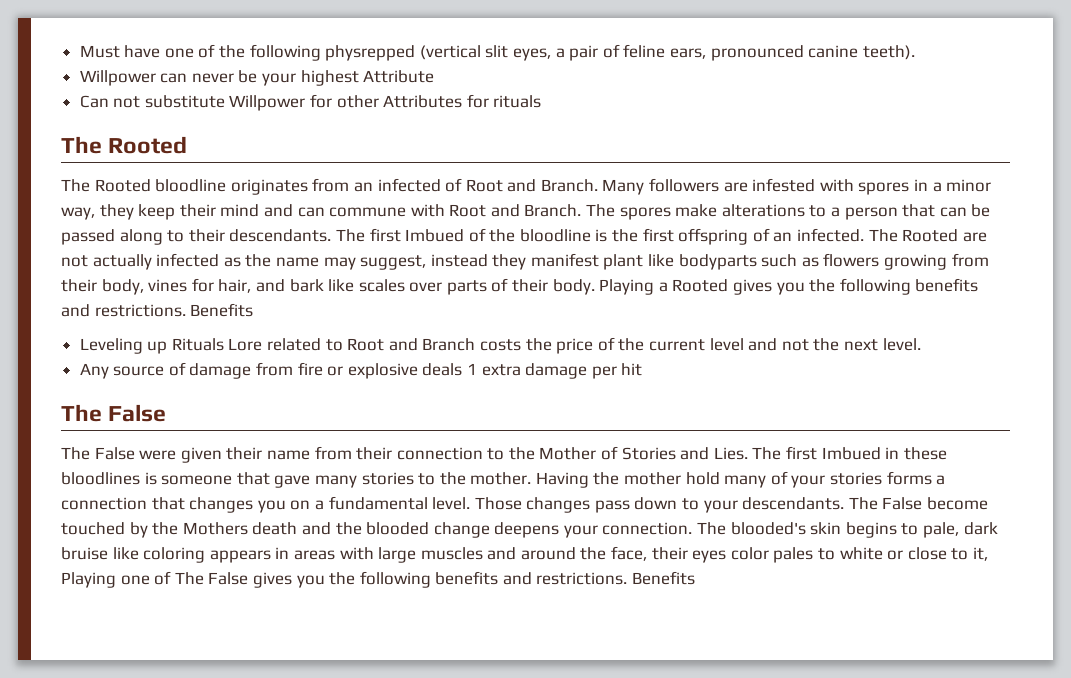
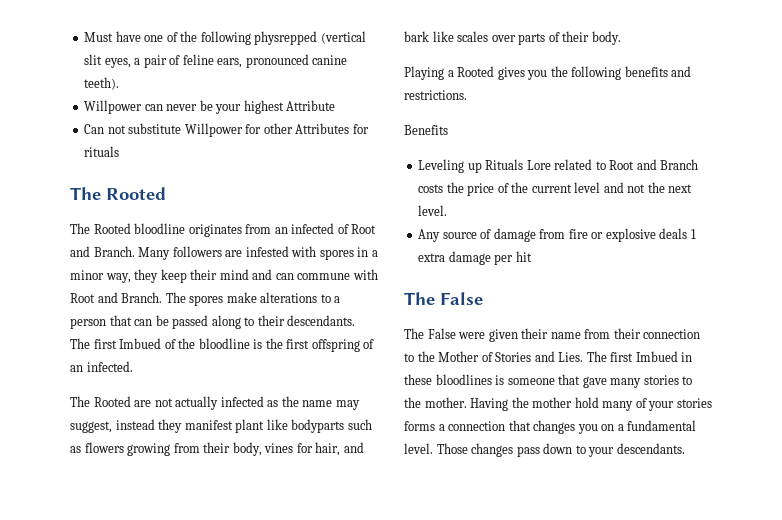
(865, 235) none -> (133, 366) //
(595, 287) none -> (621, 38) //
(186, 310) none -> (467, 95) //
[848,497,989,510] [61,522,998,538] [61,546,988,563] [61,571,696,588] The False become touched by the Mothers death and the blooded change deepens your connection. The blooded's skin begins to pale, dark bruise like coloring appears in areas with large muscles and around the face, their eyes color pales to white or close to it, Playing one of The False gives you the following benefits and restrictions. Benefits -> (685, 448) none

